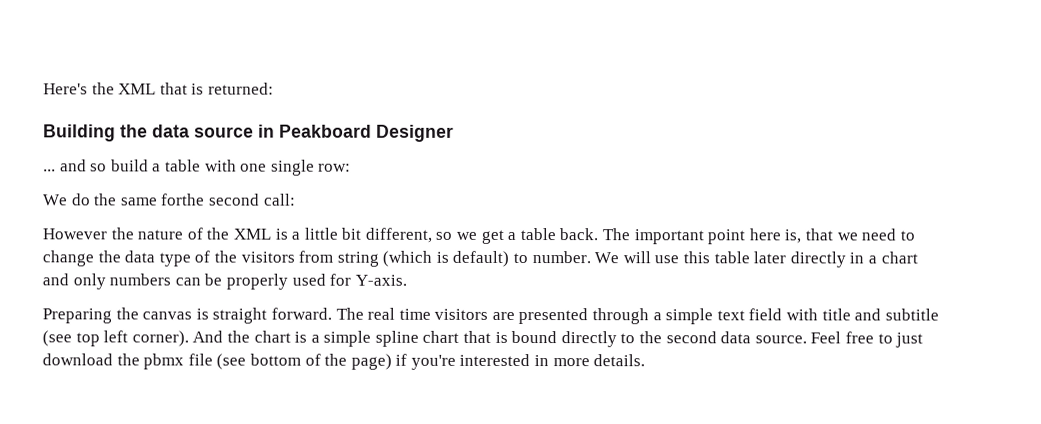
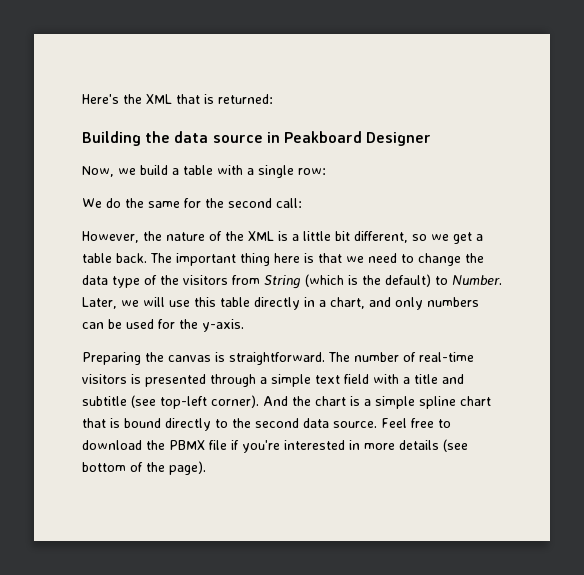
[43,159,108,172] ... and so -> [82,166,136,177] Now, we
[240,163,268,172] one -> [247,168,254,175] a
[161,193,206,206] forthe -> [184,198,224,208] for the
[42,228,107,240] However -> [82,231,139,243] However,
[707,228,802,245] point here is, -> [240,253,314,266] thing here is
[336,251,379,267] string -> [264,275,301,289] String
(449, 257) none -> [362,275,381,285] the
[531,251,620,264] number. We -> [452,275,502,285] [82,297,139,309] Number. Later, we
[753,251,787,264] later -> (250, 302) none
[880,251,918,264] chart -> [330,297,365,309] chart,
[225,273,288,290] properly -> (122, 324) none
[354,274,407,286] Y-axis. -> [179,319,244,332] the y-axis.
[212,307,515,324] straight forward. The real time visitors are -> [229,352,474,365] [82,374,141,384] straightforward. The number of real-time visitors is
(819, 314) none -> [403,377,410,384] a
[75,330,129,347] top left -> [160,396,207,409] top-left
[895,332,924,348] just -> (451, 423) none
[143,353,392,370] pbmx file (see bottom of the page) -> [169,440,227,450] PBMX file
[593,354,646,367] details. -> [399,439,468,452] [82,461,206,475] details (see bottom of the page).

